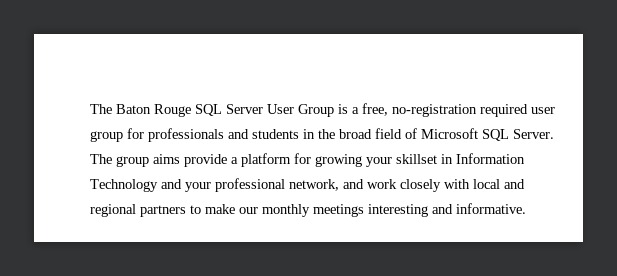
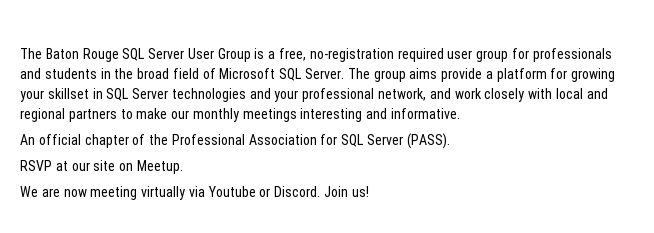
[456,153,525,164] [90,179,158,192] Information Technology -> [106,88,246,102] SQL Server technologies
(526, 208) none -> [20,133,450,149] [20,160,183,174] [20,186,369,200] // An official chapter of the Professional Association for SQL Server (PASS). // RSVP at our site on Meetup. // We are now meeting virtually via Youtube or Discord. Join us!

